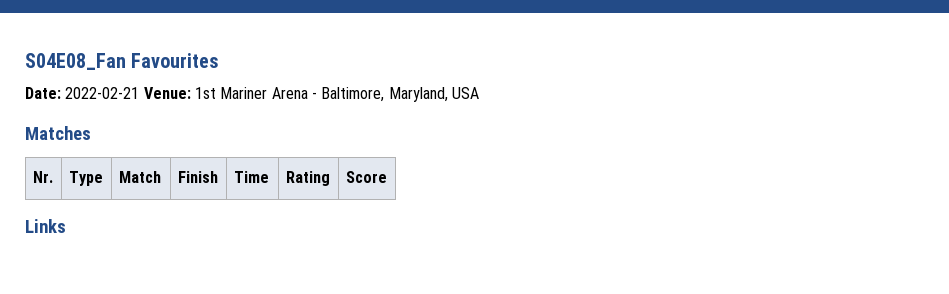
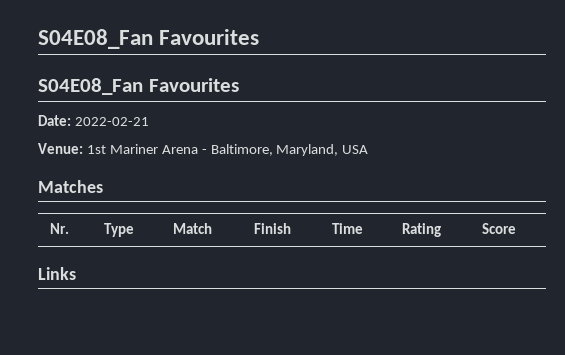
[25,53,220,70] S04E08_Fan Favourites -> [38,29,260,49] [38,78,239,95] S04E08_Fan Favourites // S04E08_Fan Favourites
(140, 93) none -> (149, 121) //

